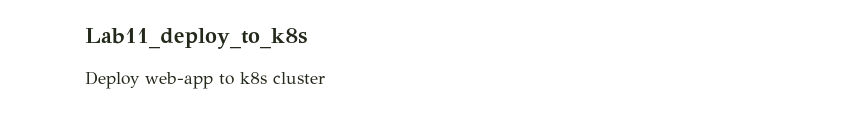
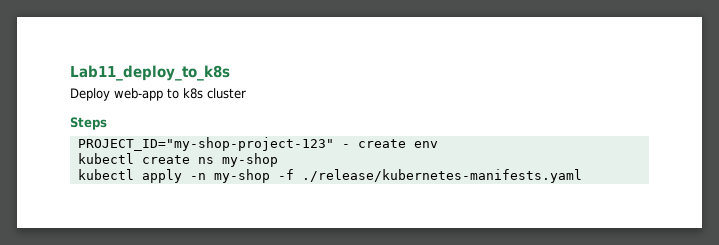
(325, 78) none -> [70,117,107,130] [77,137,438,151] [77,153,278,167] [77,169,582,183] // Steps // PROJECT_ID="my-shop-project-123" - create env // kubectl create ns my-shop // kubectl apply -n my-shop -f ./release/kubernetes-manifests.yaml

